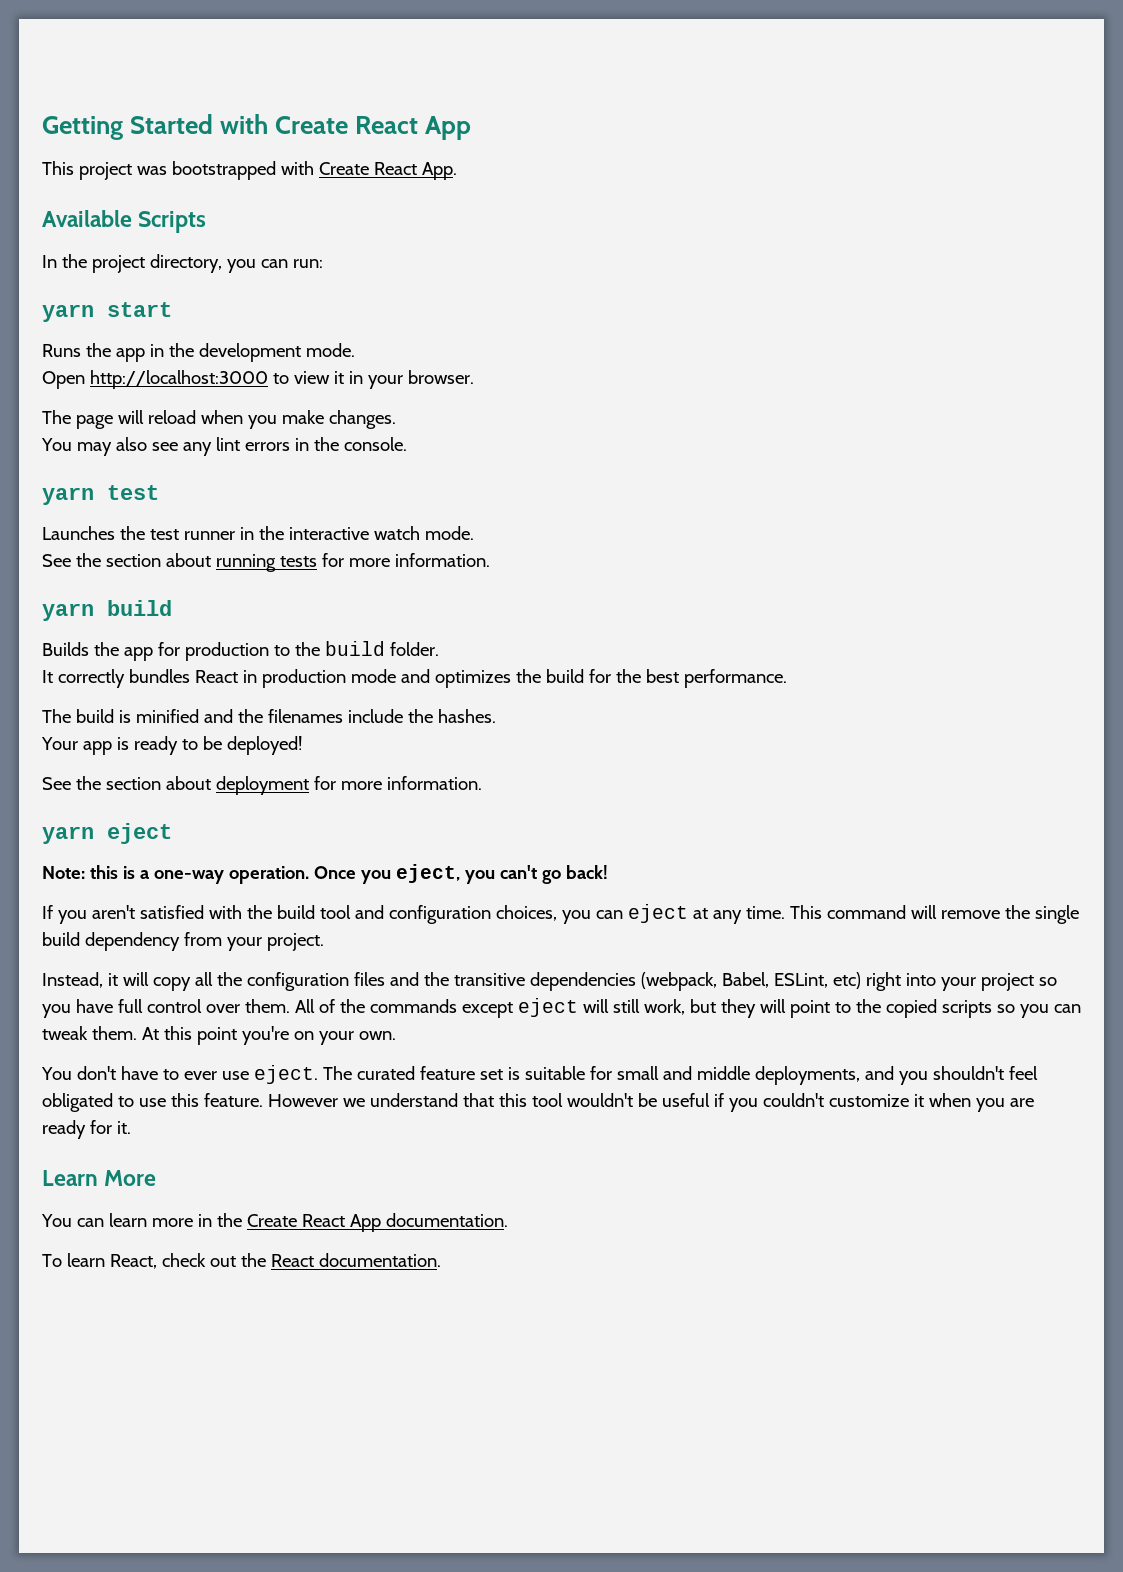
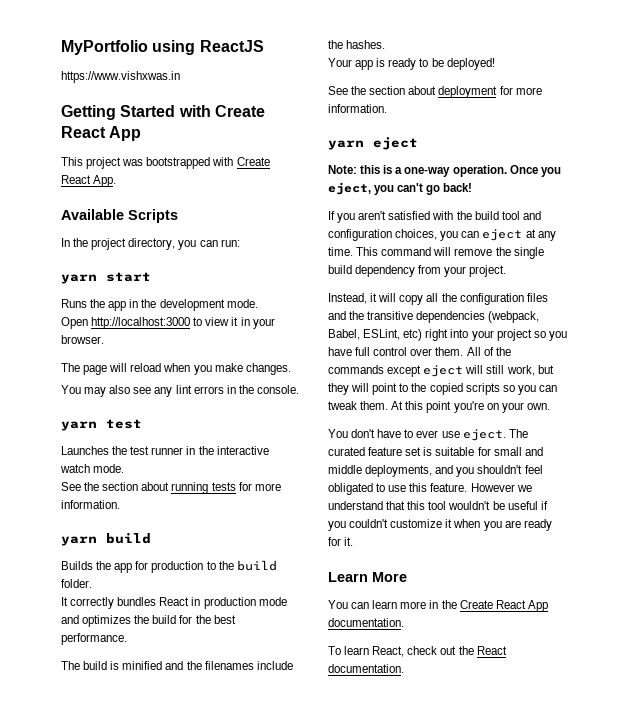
(42, 128) none -> [61,40,264,55] [61,71,180,83] MyPortfolio using ReactJS // https://www.vishxwas.in //

